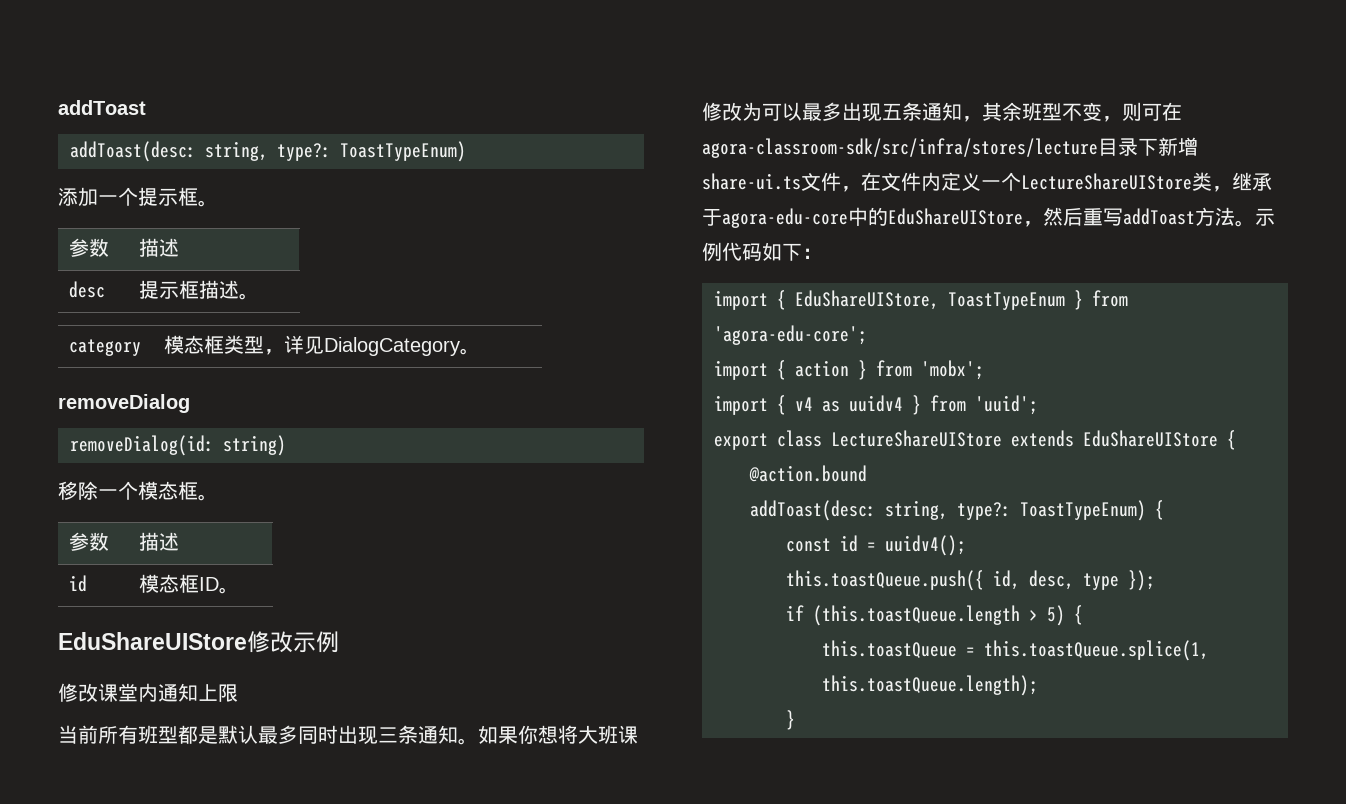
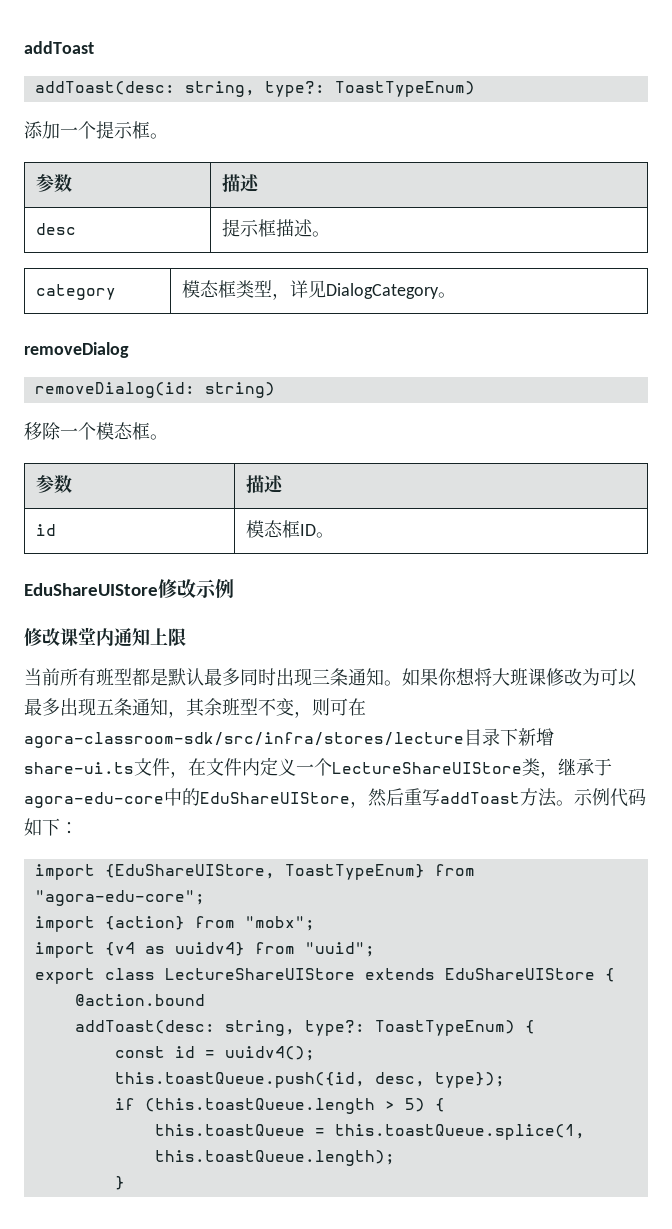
[777,290,1128,310] [714,325,867,345] [714,360,984,380] [714,395,1038,415] { EduShareUIStore, ToastTypeEnum } from 'agora-edu-core'; // import { action } from 'mobx'; // import { v4 as uuidv4 } from 'uuid'; -> [104,864,475,880] [34,890,205,906] [34,916,315,932] [34,942,375,958] {EduShareUIStore, ToastTypeEnum} from "agora-edu-core"; // import {action} from "mobx"; // import {v4 as uuidv4} from "uuid";
[786,570,1155,591] this.toastQueue.push({ id, desc, type }); -> [114,1072,505,1088] this.toastQueue.push({id, desc, type});

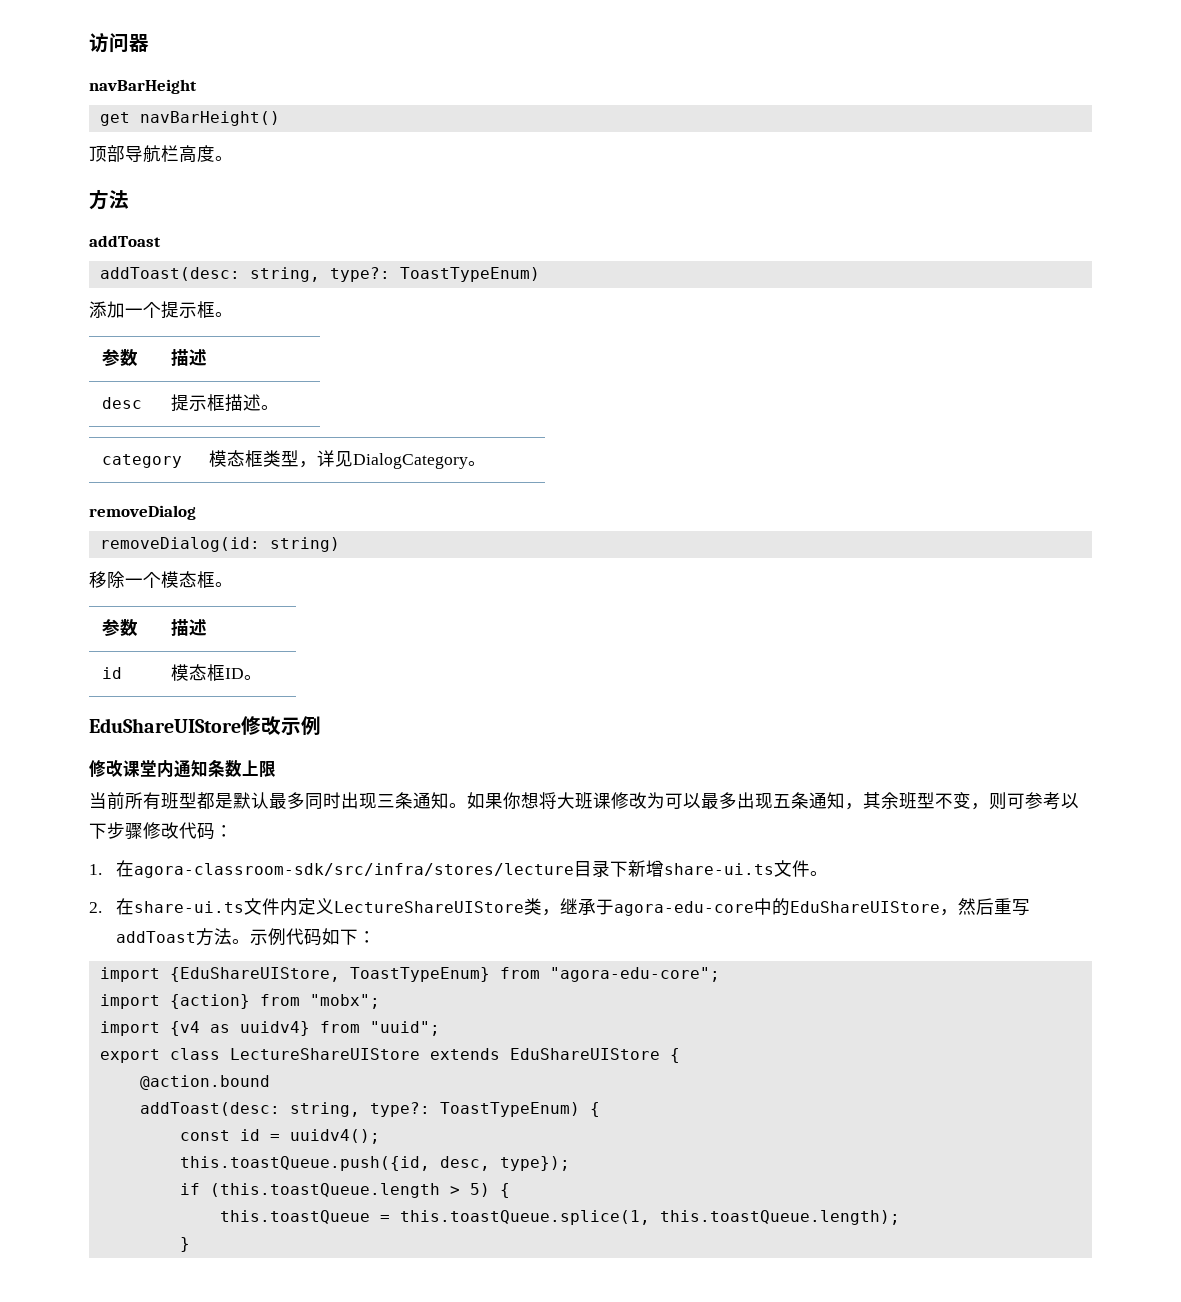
(24, 47) none -> [89,33,149,53] [89,79,197,94] [99,111,280,126] [89,145,233,163] [89,189,129,210] 访问器 // navBarHeight // get navBarHeight() // 顶部导航栏高度。 // 方法 //
(150, 637) none -> [208,759,242,777] 条数
(348, 707) none -> [1025,792,1079,810] [89,822,233,840] [89,864,102,875] 参考以下步骤修改代码： // 1.
[170,758,206,778] ，在 -> [809,871,828,876] [89,898,244,915] 。 // 2.在share-ui.ts
[296,758,332,776] 一个 -> (334, 906) none

